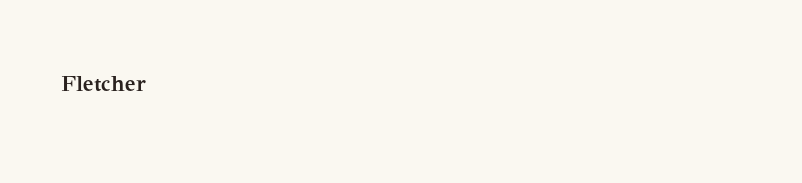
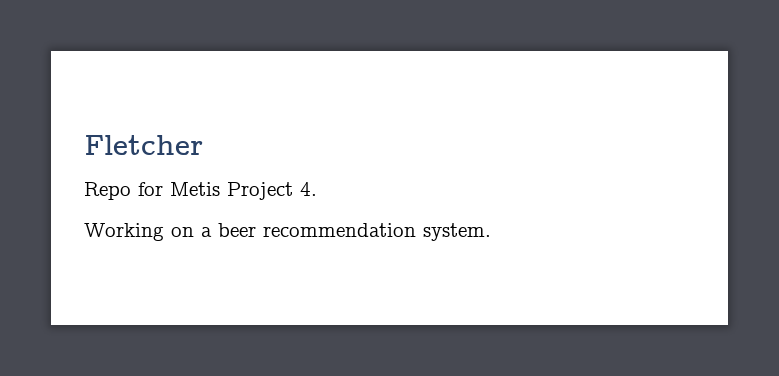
(146, 84) none -> [84,182,317,200] [84,223,491,241] // Repo for Metis Project 4. // Working on a beer recommendation system.

